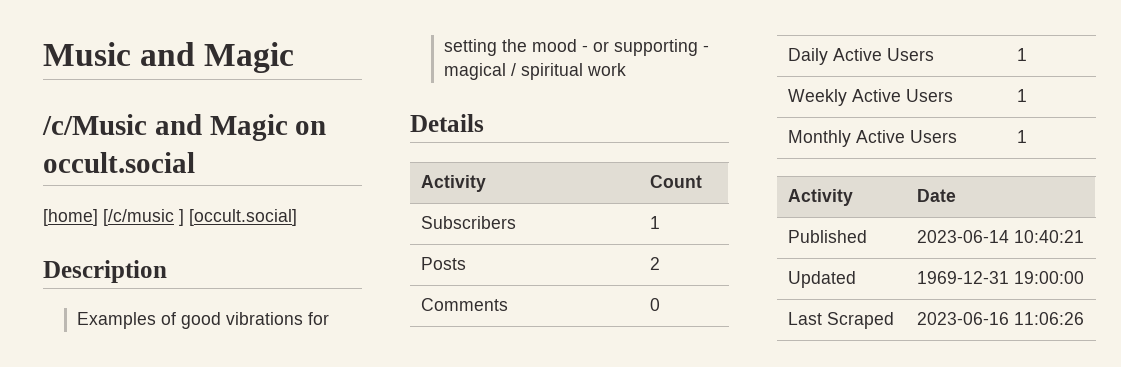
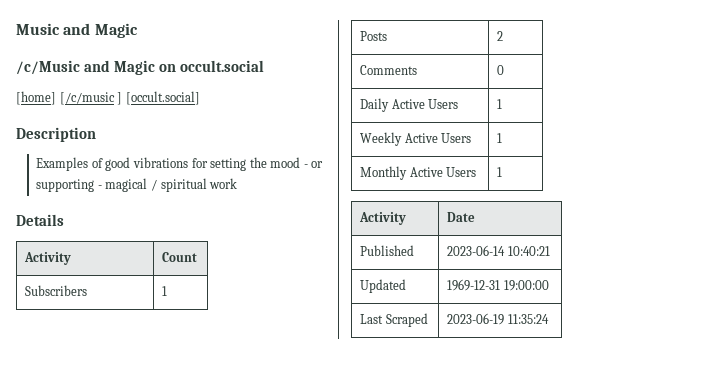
[917,312,1085,325] 2023-06-16 11:06:26 -> [447,313,549,325] 2023-06-19 11:35:24

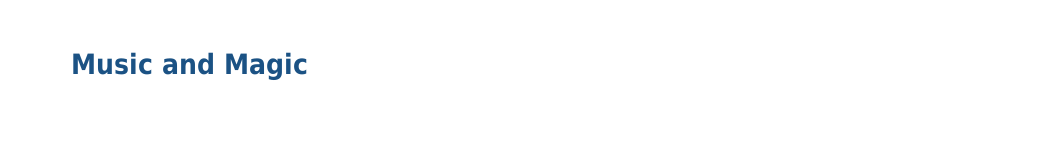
[16,60,265,75] [16,91,200,105] [16,127,96,142] [36,157,324,171] [36,178,238,192] [16,214,64,226] [24,252,72,265] [162,252,198,262] [25,285,88,296] [162,286,168,296] [360,31,388,41] [497,31,504,41] [360,65,418,75] [497,65,505,75] [360,98,459,112] [497,99,503,109] [360,132,472,146] [497,133,503,143] [360,166,477,180] [497,167,503,177] [359,212,407,225] [447,212,476,222] [360,245,415,256] [447,245,550,256] [360,279,407,293] [447,279,549,291] [360,313,428,327] [447,313,549,325] // /c/Music and Magic on occult.social // [home] [/c/music ] [occult.social] // Description // Examples of good vibrations for setting the mood - or supporting - magical / spiritual work // Details // Activity | Count // Subscribers | 1 // Posts | 2 // Comments | 0 // Daily Active Users | 1 // Weekly Active Users | 1 // Monthly Active Users | 1 // Activity | Date // Published | 2023-06-14 10:40:21 // Updated | 1969-12-31 19:00:00 // Last Scraped | 2023-06-19 11:35:24 -> (308, 66) none

